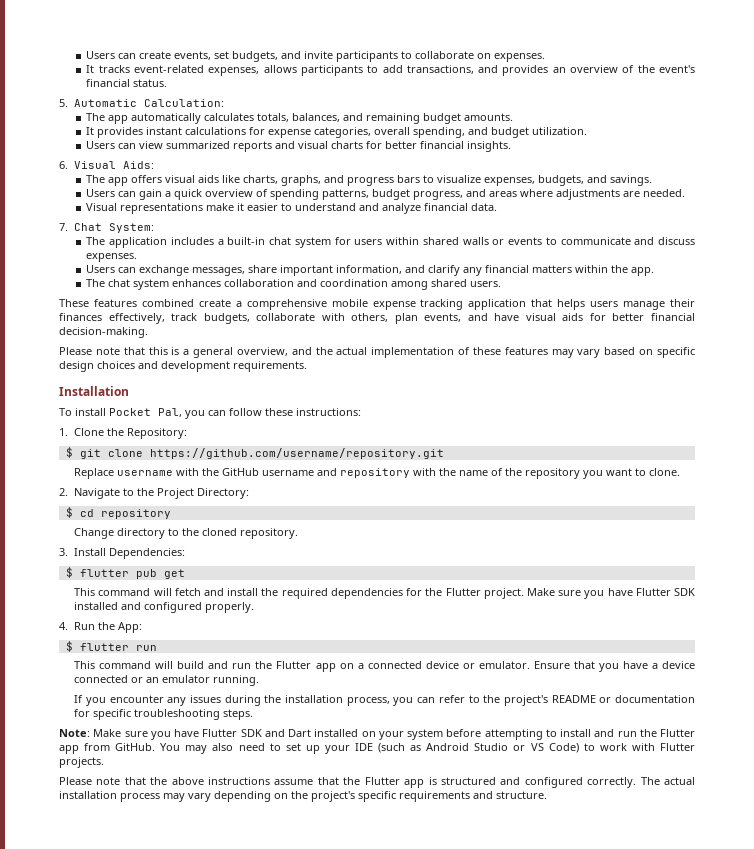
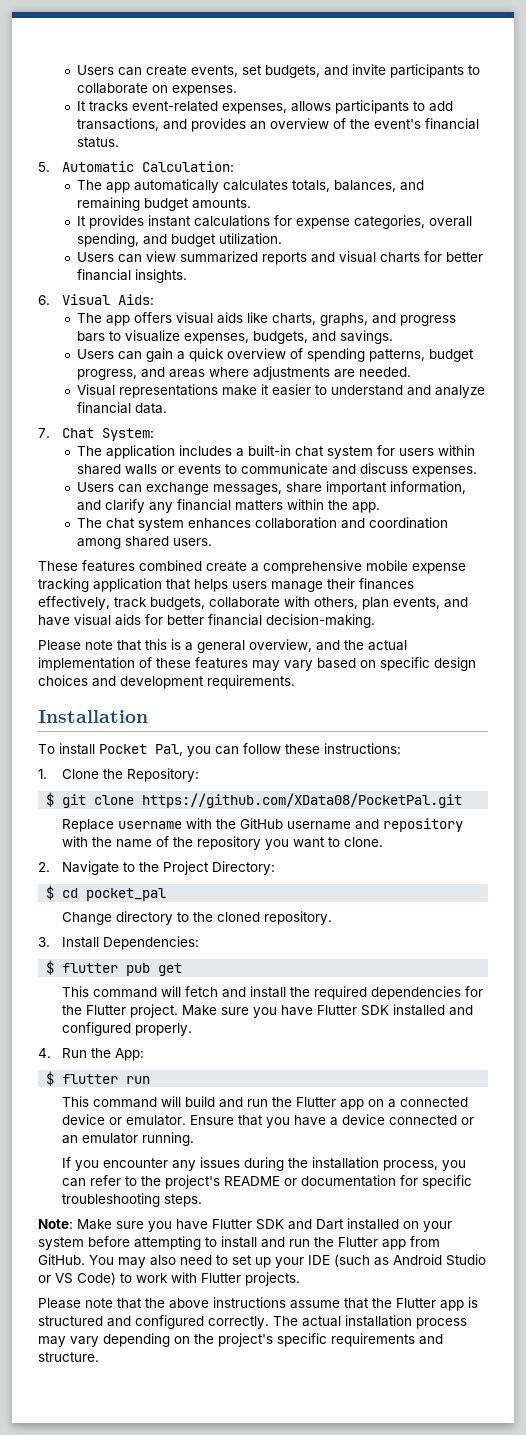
[149,448,444,459] https://github.com/username/repository.git -> [142,793,463,808] https://github.com/XData08/PocketPal.git
[100,509,171,519] repository -> [86,888,167,901] pocket_pal

